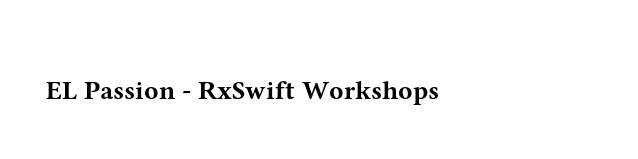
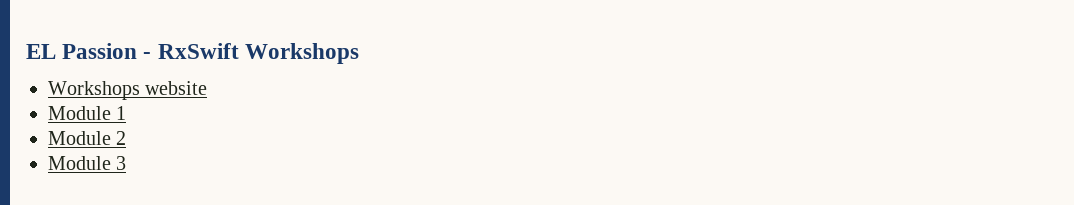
(439, 93) none -> [48,81,208,100] [48,106,127,120] [48,131,127,145] [48,156,127,170] // Workshops website // Module 1 // Module 2 // Module 3

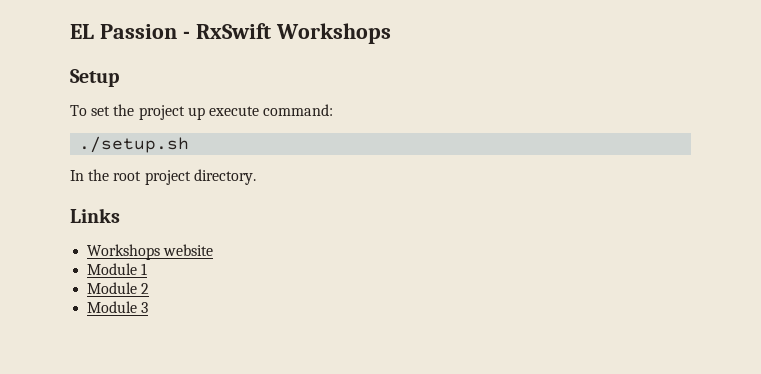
(359, 53) none -> [70,69,119,87] [70,104,334,120] [79,136,190,153] [70,169,256,185] [70,208,120,223] // Setup // To set the project up execute command: // ./setup.sh // In the root project directory. // Links

